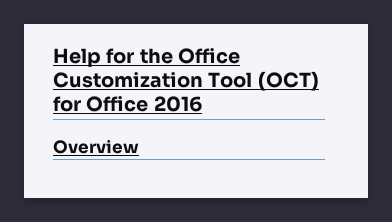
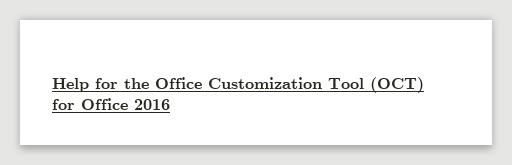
[53,139,139,154] // Overview -> (170, 104) none

